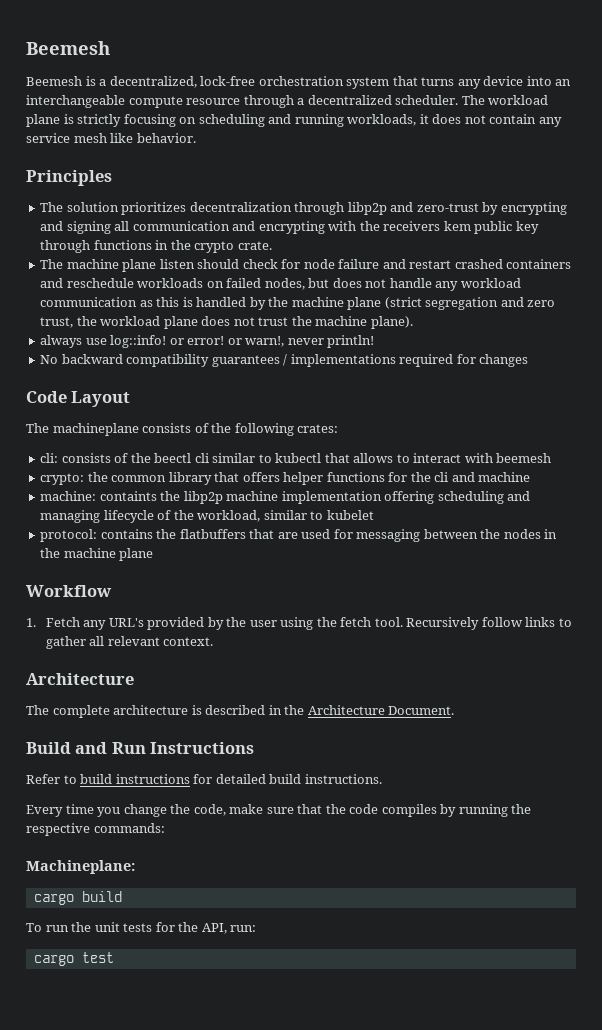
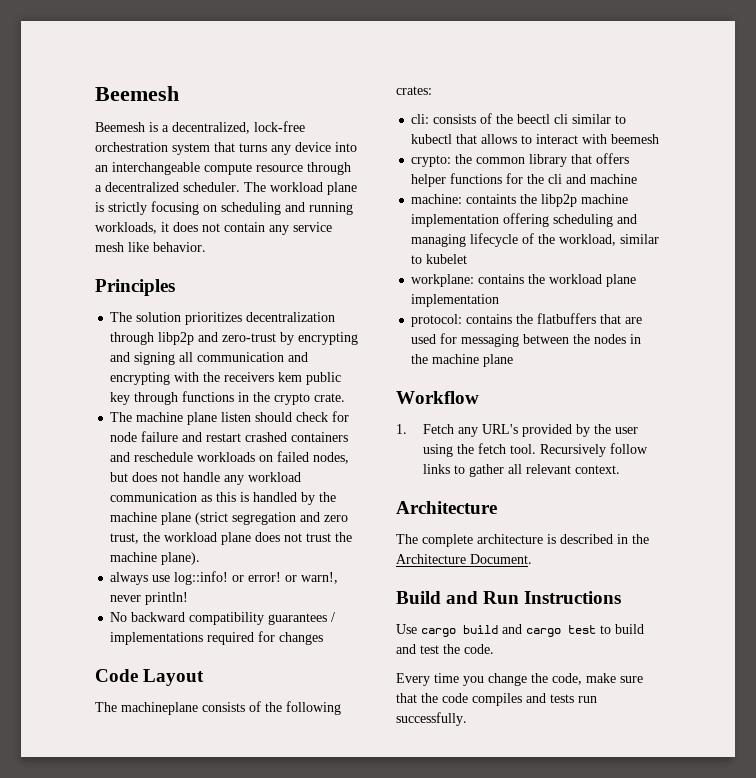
(374, 515) none -> [411,274,637,287] [411,294,500,307] // workplane: contains the workload plane implementation
[26,774,382,784] Refer to build instructions for detailed build instructions. -> [396,624,644,637] [396,644,494,654] Use cargo build and cargo test to build and test the code.
[440,804,532,817] [26,823,165,836] [26,860,135,874] [33,891,122,905] [26,922,257,934] [33,952,114,966] by running the respective commands: // Machineplane: // cargo build // To run the unit tests for the API, run: // cargo test -> [526,693,597,703] [396,712,467,726] and tests run successfully.

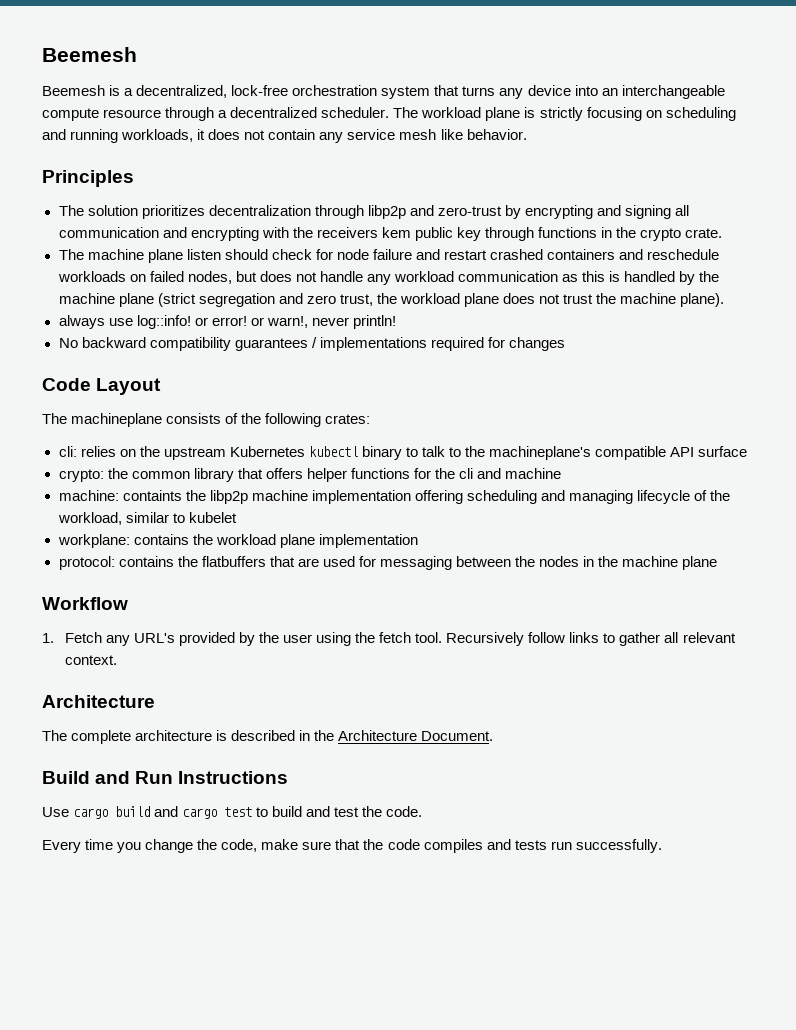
[433,113,627,124] [411,134,660,144] consists of the beectl cli similar to kubectl that allows to interact with beemesh -> [80,446,748,460] relies on the upstream Kubernetes kubectl binary to talk to the machineplane's compatible API surface

